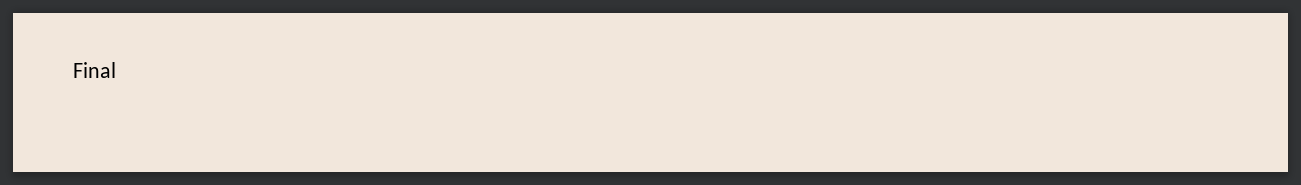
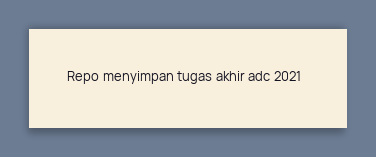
[73,62,116,78] Final -> [67,71,301,84] Repo menyimpan tugas akhir adc 2021

